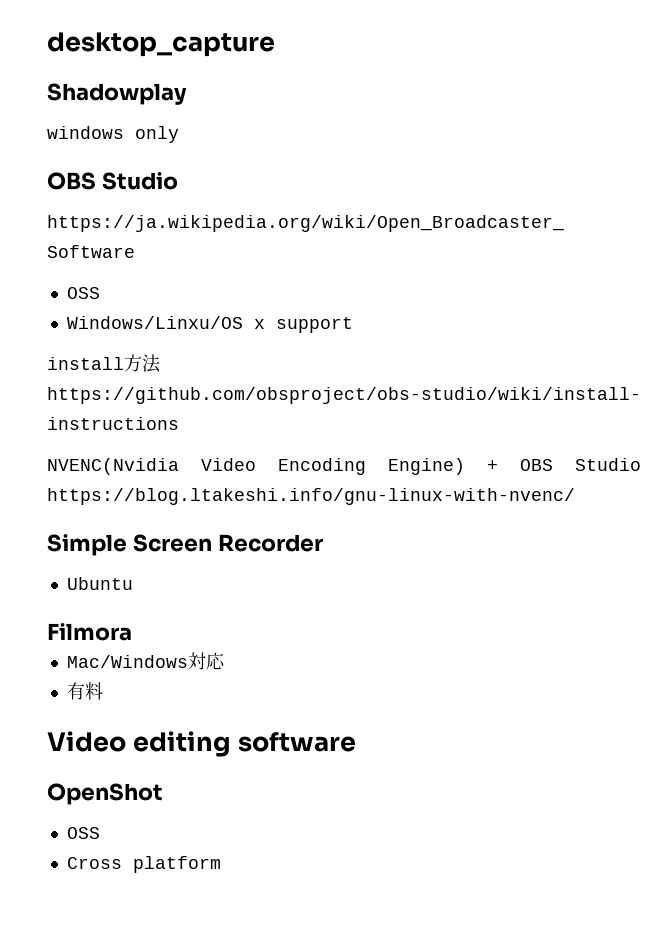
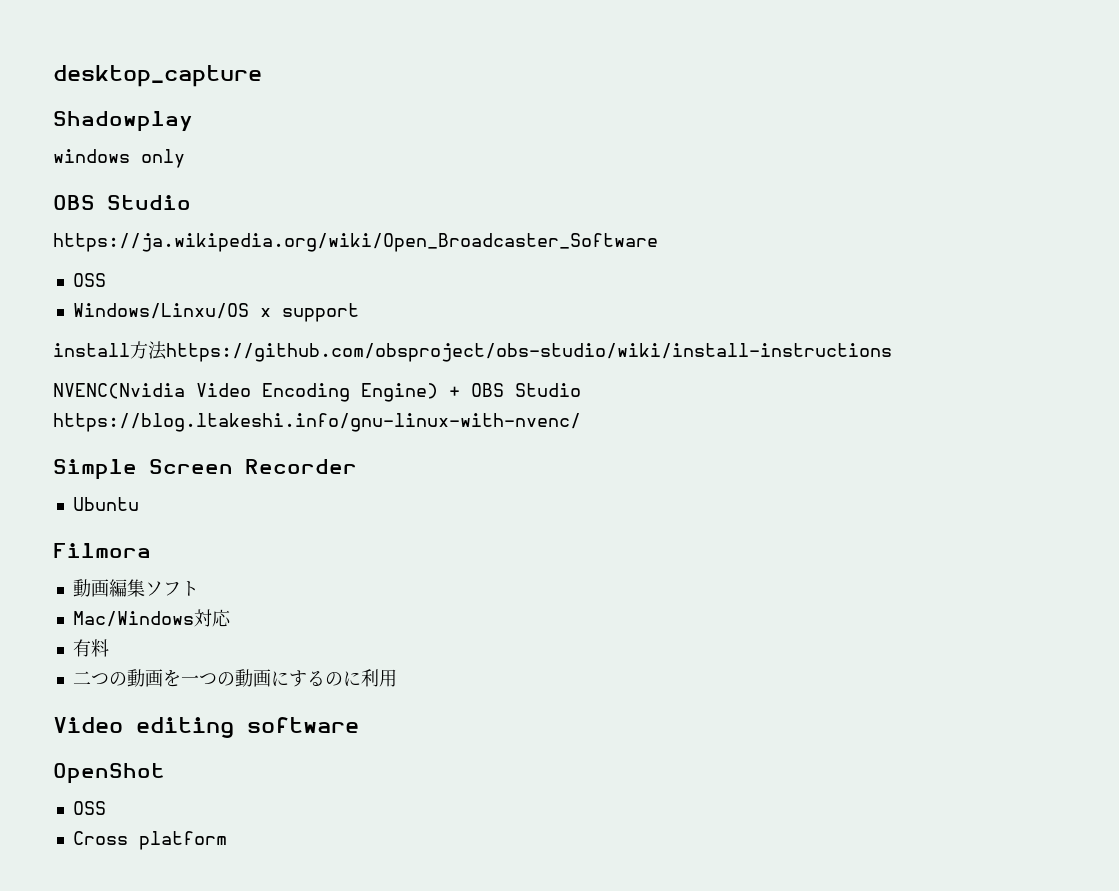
(132, 632) none -> [72,579,199,597] // 動画編集ソフト
(103, 691) none -> [72,669,397,687] // 二つの動画を一つの動画にするのに利用

